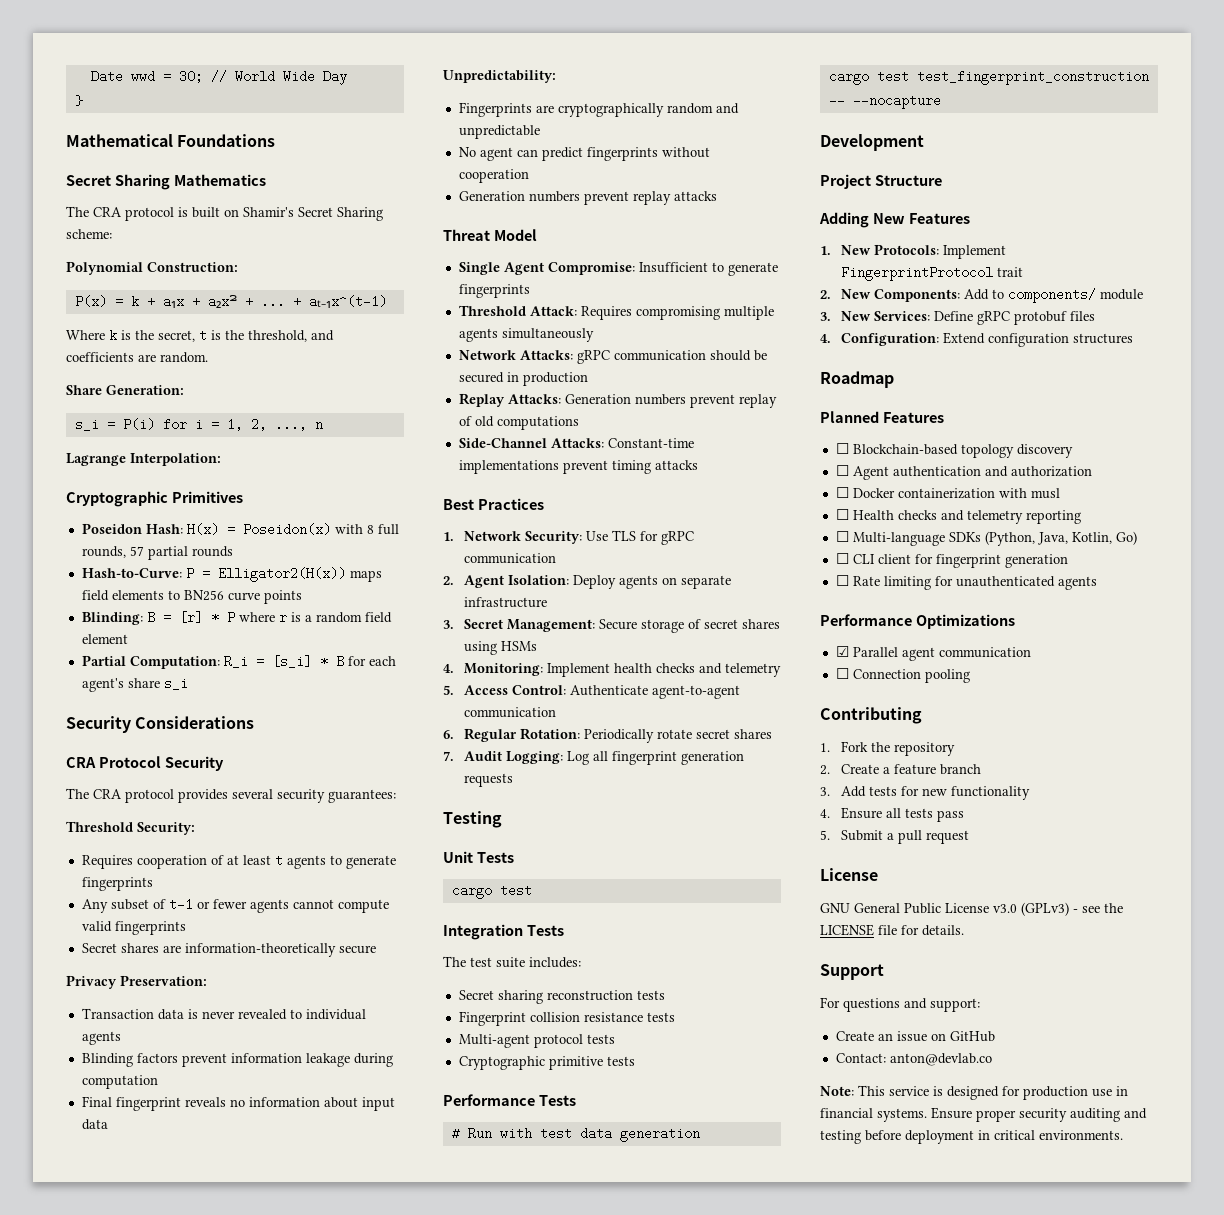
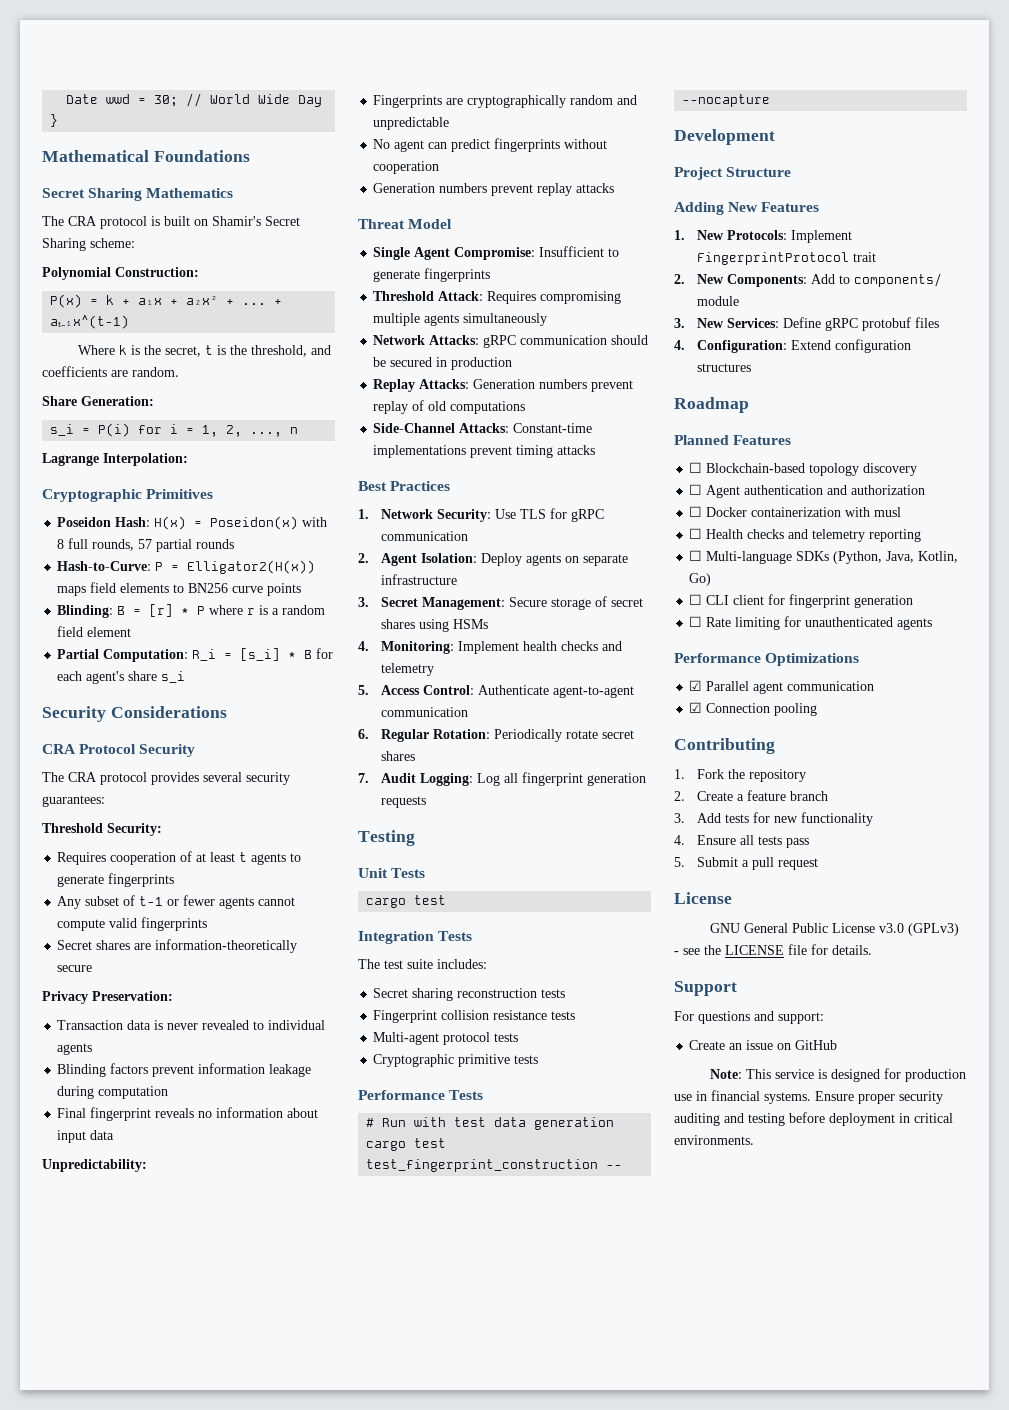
[835,668,849,679] ☐ -> [689,702,703,713] ☑
[835,1053,992,1066] // Contact: anton@devlab.co -> (838, 1045) none

